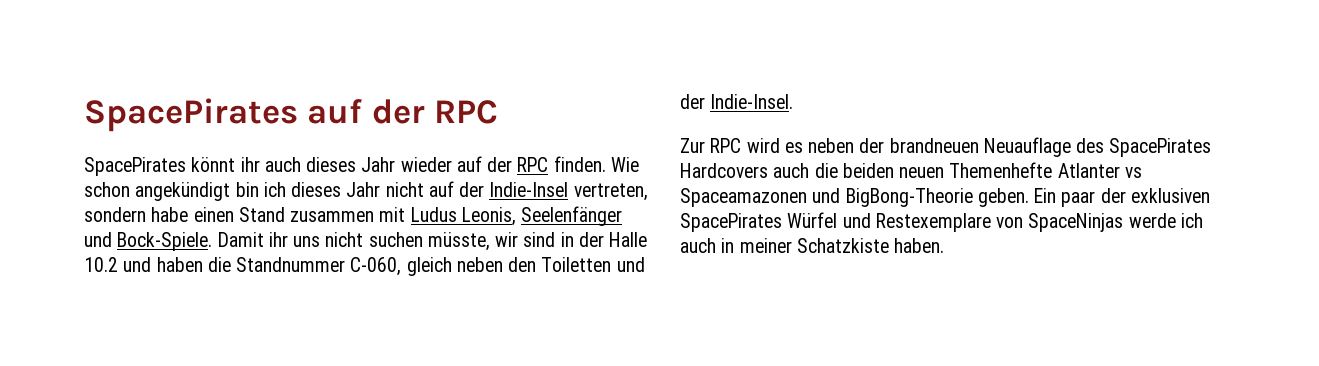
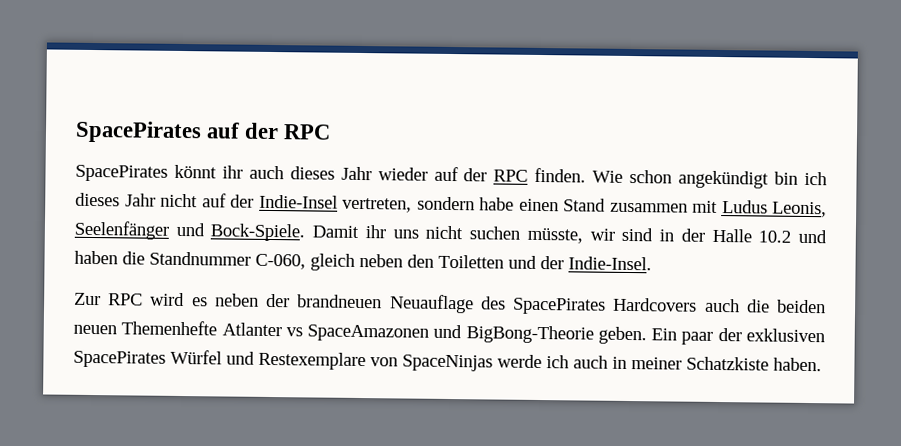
[680,188,807,207] Spaceamazonen -> [307,324,430,342] SpaceAmazonen

